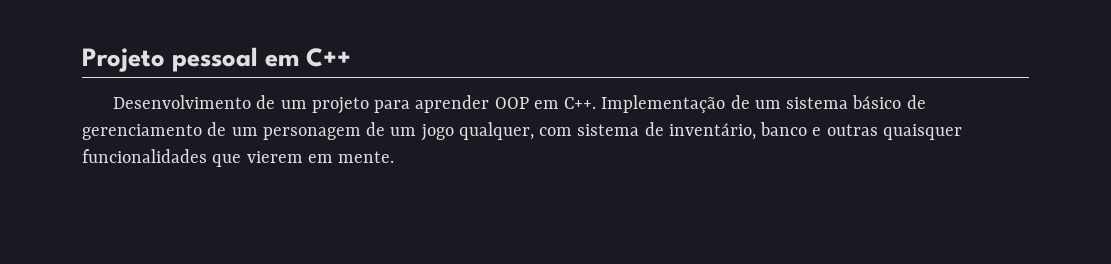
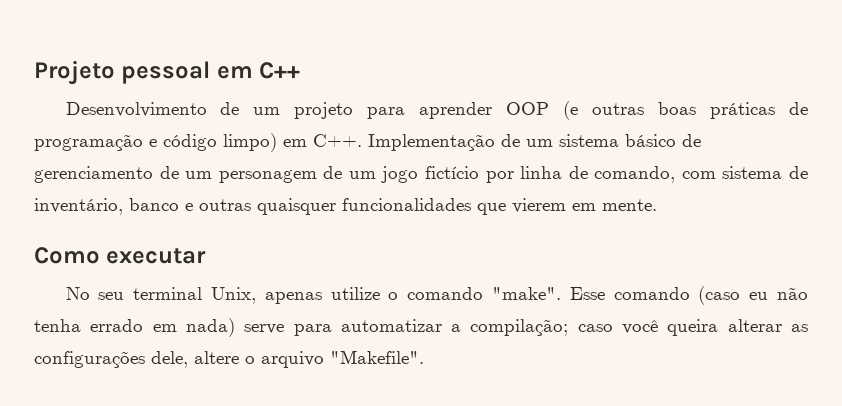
(529, 103) none -> [563,101,809,120] [34,133,277,152] (e outras boas práticas de programação e código limpo)
[458,122,534,140] qualquer, -> [424,166,676,183] fictício por linha de comando,
(395, 157) none -> [34,247,207,264] [65,286,808,305] [34,318,808,337] [34,350,424,368] // Como executar // No seu terminal Unix, apenas utilize o comando "make". Esse comando (caso eu não tenha errado em nada) serve para automatizar a compilação; caso você queira alterar as configurações dele, altere o arquivo "Makefile".

